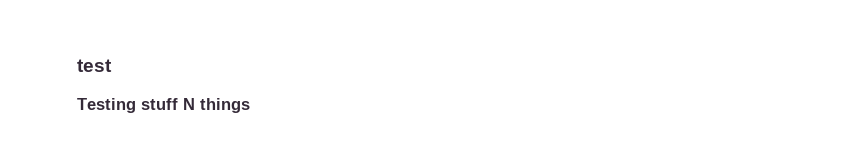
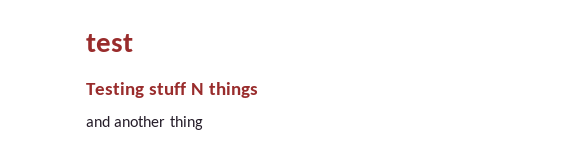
(250, 105) none -> [86,116,203,130] // and another thing

